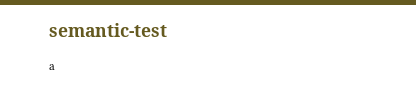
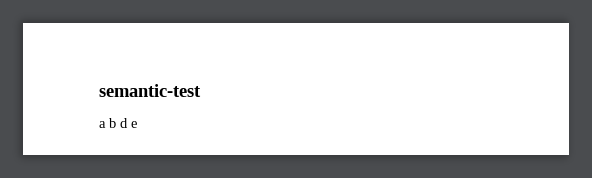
(55, 67) none -> [109,118,137,128] b d e

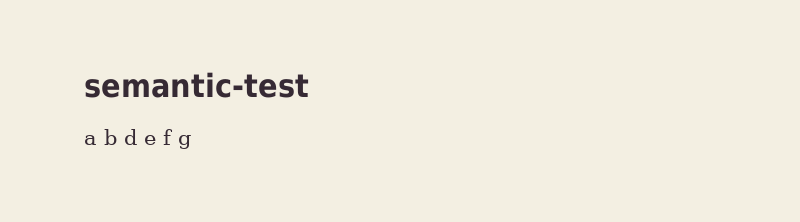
(137, 124) none -> [163,129,191,149] f g

